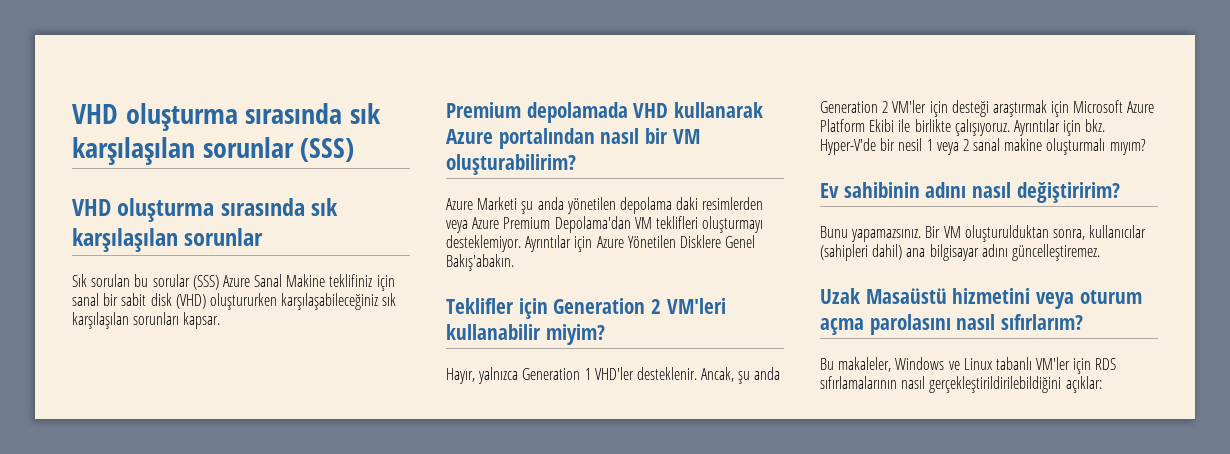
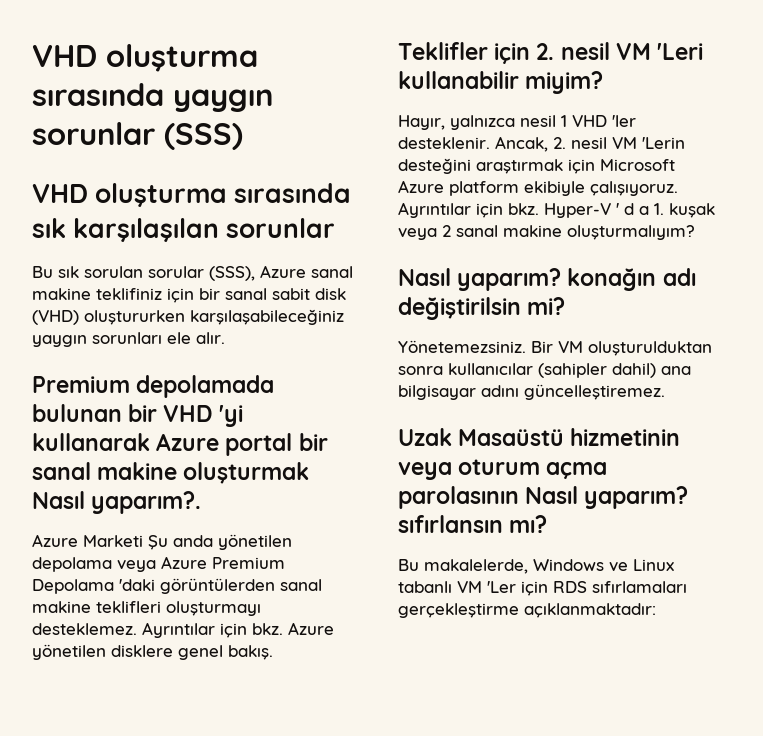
[72,103,381,131] [72,137,195,165] VHD oluşturma sırasında sık karşılaşılan -> [32,44,258,72] [32,83,273,112] VHD oluşturma sırasında yaygın
[72,274,395,291] [72,293,119,306] Sık sorulan bu sorular (SSS) Azure Sanal Makine teklifiniz için sanal bir -> [32,265,353,281] [32,288,267,303] Bu sık sorulan sorular (SSS), Azure sanal makine teklifiniz için bir sanal
[382,293,397,306] [72,312,221,329] [446,102,764,123] [446,128,700,149] [446,154,576,175] sık karşılaşılan sorunları kapsar. // Premium depolamada VHD kullanarak Azure portalından nasıl bir VM oluşturabilirim? -> [32,332,225,347] [32,375,275,398] [32,404,243,427] [32,433,328,456] [32,462,310,484] [32,491,202,514] yaygın sorunları ele alır. // Premium depolamada bulunan bir VHD 'yi kullanarak Azure portal bir sanal makine oluşturmak Nasıl yaparım?.
[521,201,534,214] şu -> [148,535,168,550] Şu
[676,197,764,210] daki resimlerden -> (112, 564) none
[554,216,652,233] Depolama'dan VM -> [32,578,322,594] [32,601,91,613] Depolama 'daki görüntülerden sanal makine
[446,235,756,252] [446,254,514,271] [446,298,726,319] [446,324,605,345] [446,367,781,384] [820,100,1155,117] [820,119,1106,136] [820,138,1146,155] [820,182,1120,203] [820,225,1147,242] [820,244,868,261] desteklemiyor. Ayrıntılar için Azure Yönetilen Disklere Genel Bakış'abakın. // Teklifler için Generation 2 VM'leri kullanabilir miyim? // Hayır, yalnızca Generation 1 VHD'ler desteklenir. Ancak, şu anda Generation 2 VM'ler için desteği araştırmak için Microsoft Azure Platform Ekibi ile birlikte çalışıyoruz. Ayrıntılar için bkz. Hyper-V'de bir nesil 1 veya 2 sanal makine oluşturmalı mıyım? // Ev sahibinin adını nasıl değiştiririm? // Bunu yapamazsınız. Bir VM oluşturulduktan sonra, kullanıcılar (sahipleri -> [32,622,334,638] [32,644,273,660] [398,42,704,64] [398,71,604,94] [398,115,636,130] [398,136,685,152] [398,158,675,174] [398,180,678,196] [398,202,715,218] [398,225,695,240] [398,268,696,291] [398,297,566,320] [398,340,712,356] [398,363,607,378] desteklemez. Ayrıntılar için bkz. Azure yönetilen disklere genel bakış. // Teklifler için 2. nesil VM 'Leri kullanabilir miyim? // Hayır, yalnızca nesil 1 VHD 'ler desteklenir. Ancak, 2. nesil VM 'Lerin desteğini araştırmak için Microsoft Azure platform ekibiyle çalışıyoruz. Ayrıntılar için bkz. Hyper-V ' d a 1. kuşak veya 2 sanal makine oluşturmalıyım? // Nasıl yaparım? konağın adı değiştirilsin mi? // Yönetemezsiniz. Bir VM oluşturulduktan sonra kullanıcılar (sahipler
[952,288,1031,304] hizmetini -> [570,428,681,446] hizmetinin
[869,314,1084,335] [820,357,892,372] parolasını nasıl sıfırlarım? // Bu makaleler, -> [398,486,689,509] [398,515,548,533] [398,559,528,574] parolasının Nasıl yaparım? sıfırlansın mı? // Bu makalelerde,
[1036,357,1117,374] [820,376,1102,393] VM'ler için RDS sıfırlamalarının nasıl gerçekleştirildirilebildiğini açıklar: -> [457,581,687,596] [398,603,656,618] VM 'Ler için RDS sıfırlamaları gerçekleştirme açıklanmaktadır:

